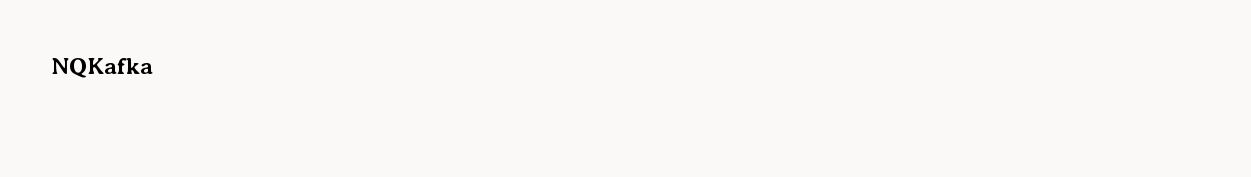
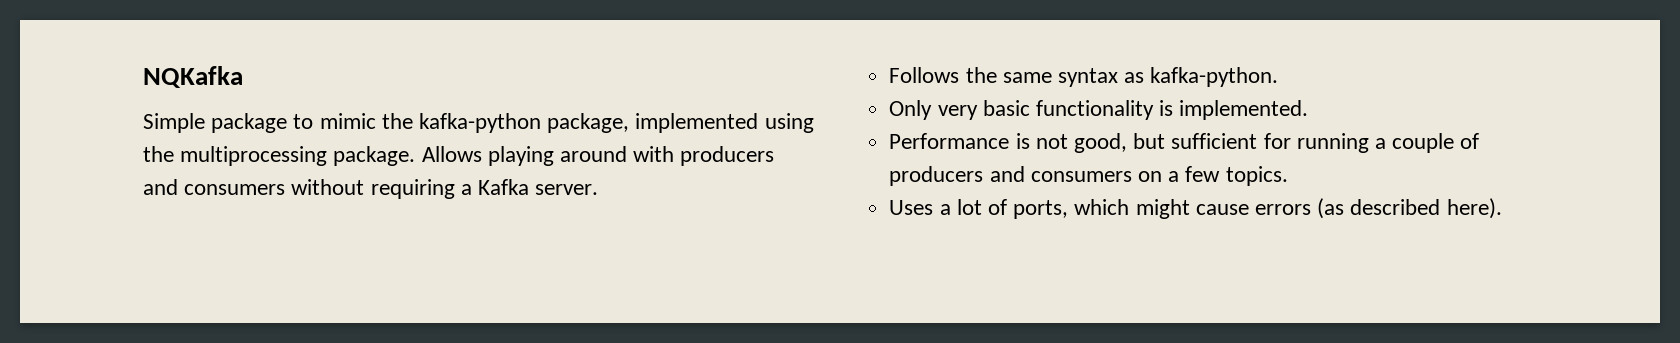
(153, 68) none -> [143,113,814,133] [143,146,775,166] [143,179,599,199] [889,67,1279,87] [889,100,1309,120] [889,133,1480,153] [889,166,1288,186] [889,198,1502,219] // Simple package to mimic the kafka-python package, implemented using the multiprocessing package. Allows playing around with producers and consumers without requiring a Kafka server. // Follows the same syntax as kafka-python. // Only very basic functionality is implemented. // Performance is not good, but sufficient for running a couple of producers and consumers on a few topics. // Uses a lot of ports, which might cause errors (as described here).

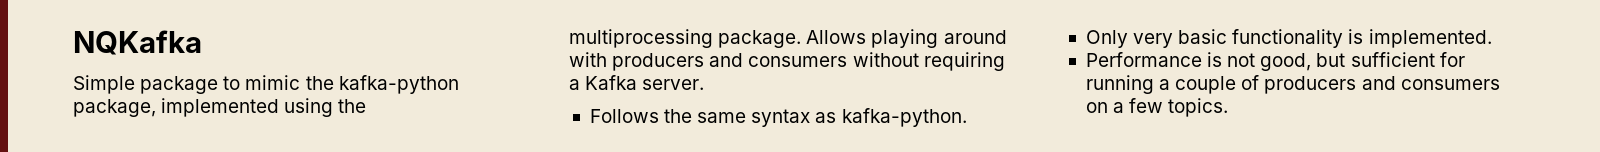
[889,198,1502,219] // Uses a lot of ports, which might cause errors (as described here). -> (1229, 107) none

